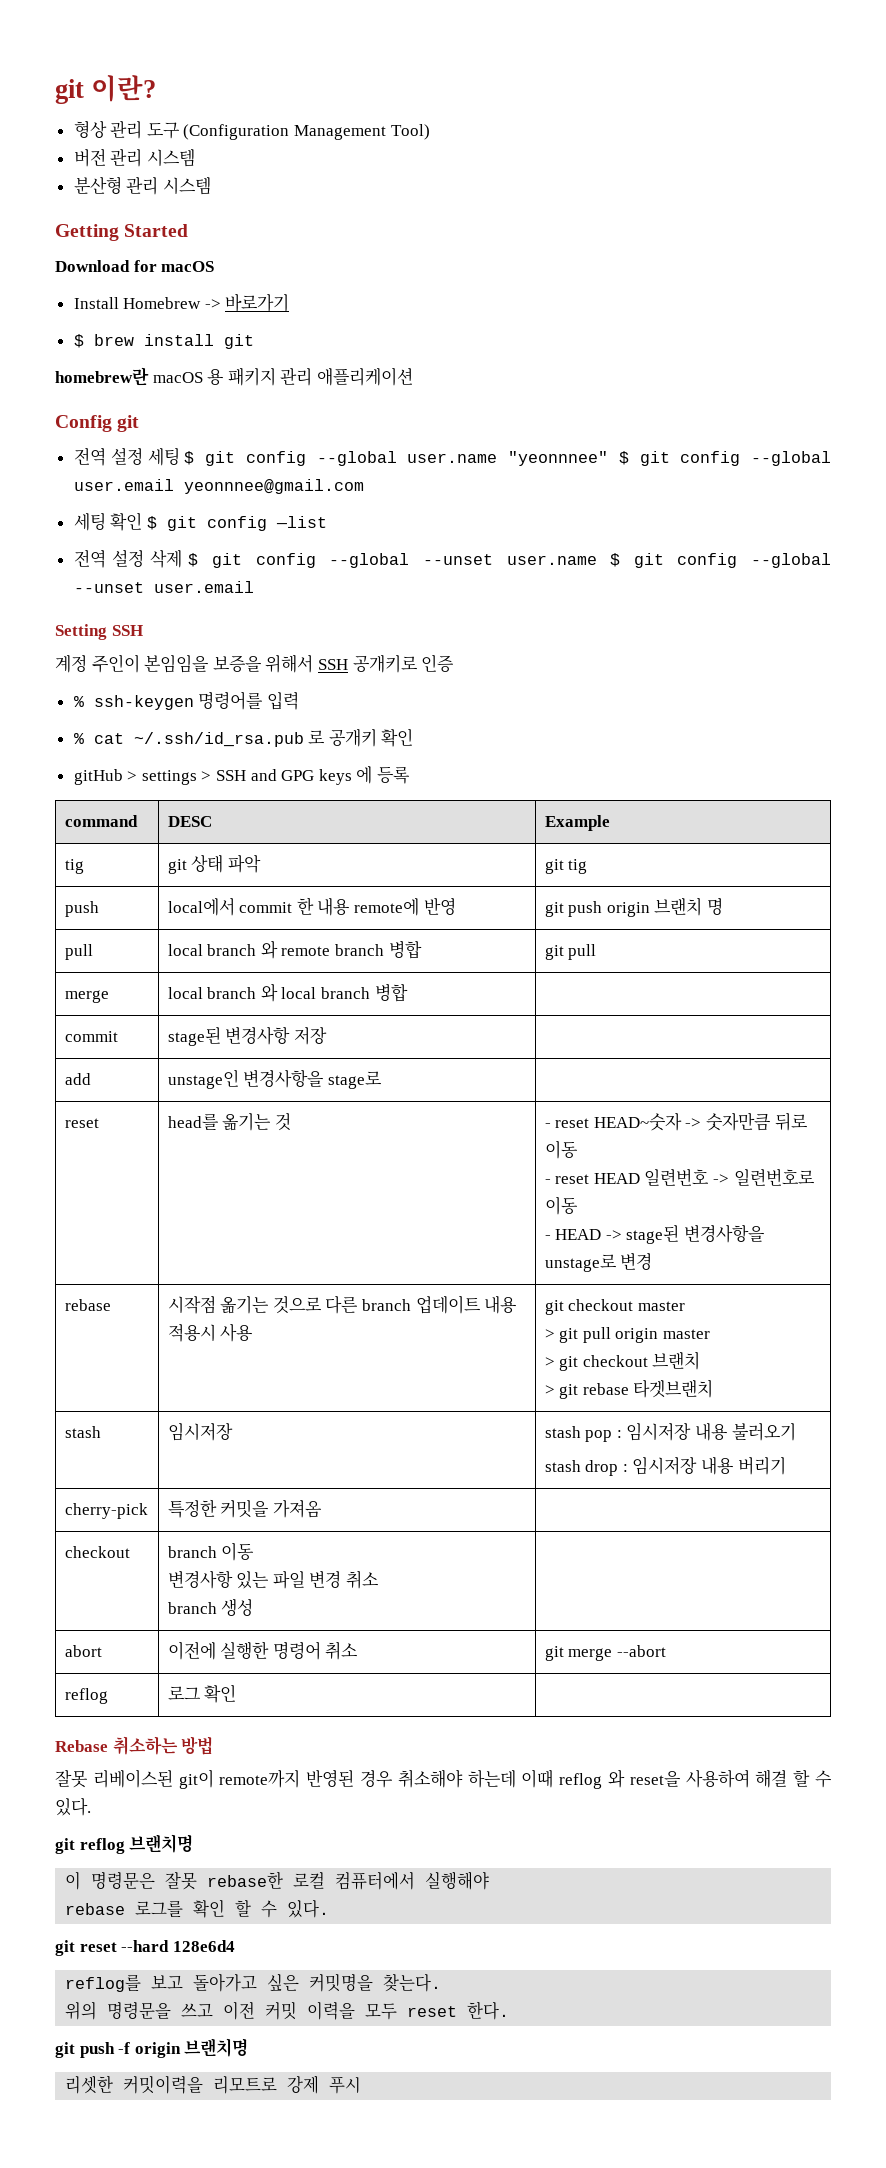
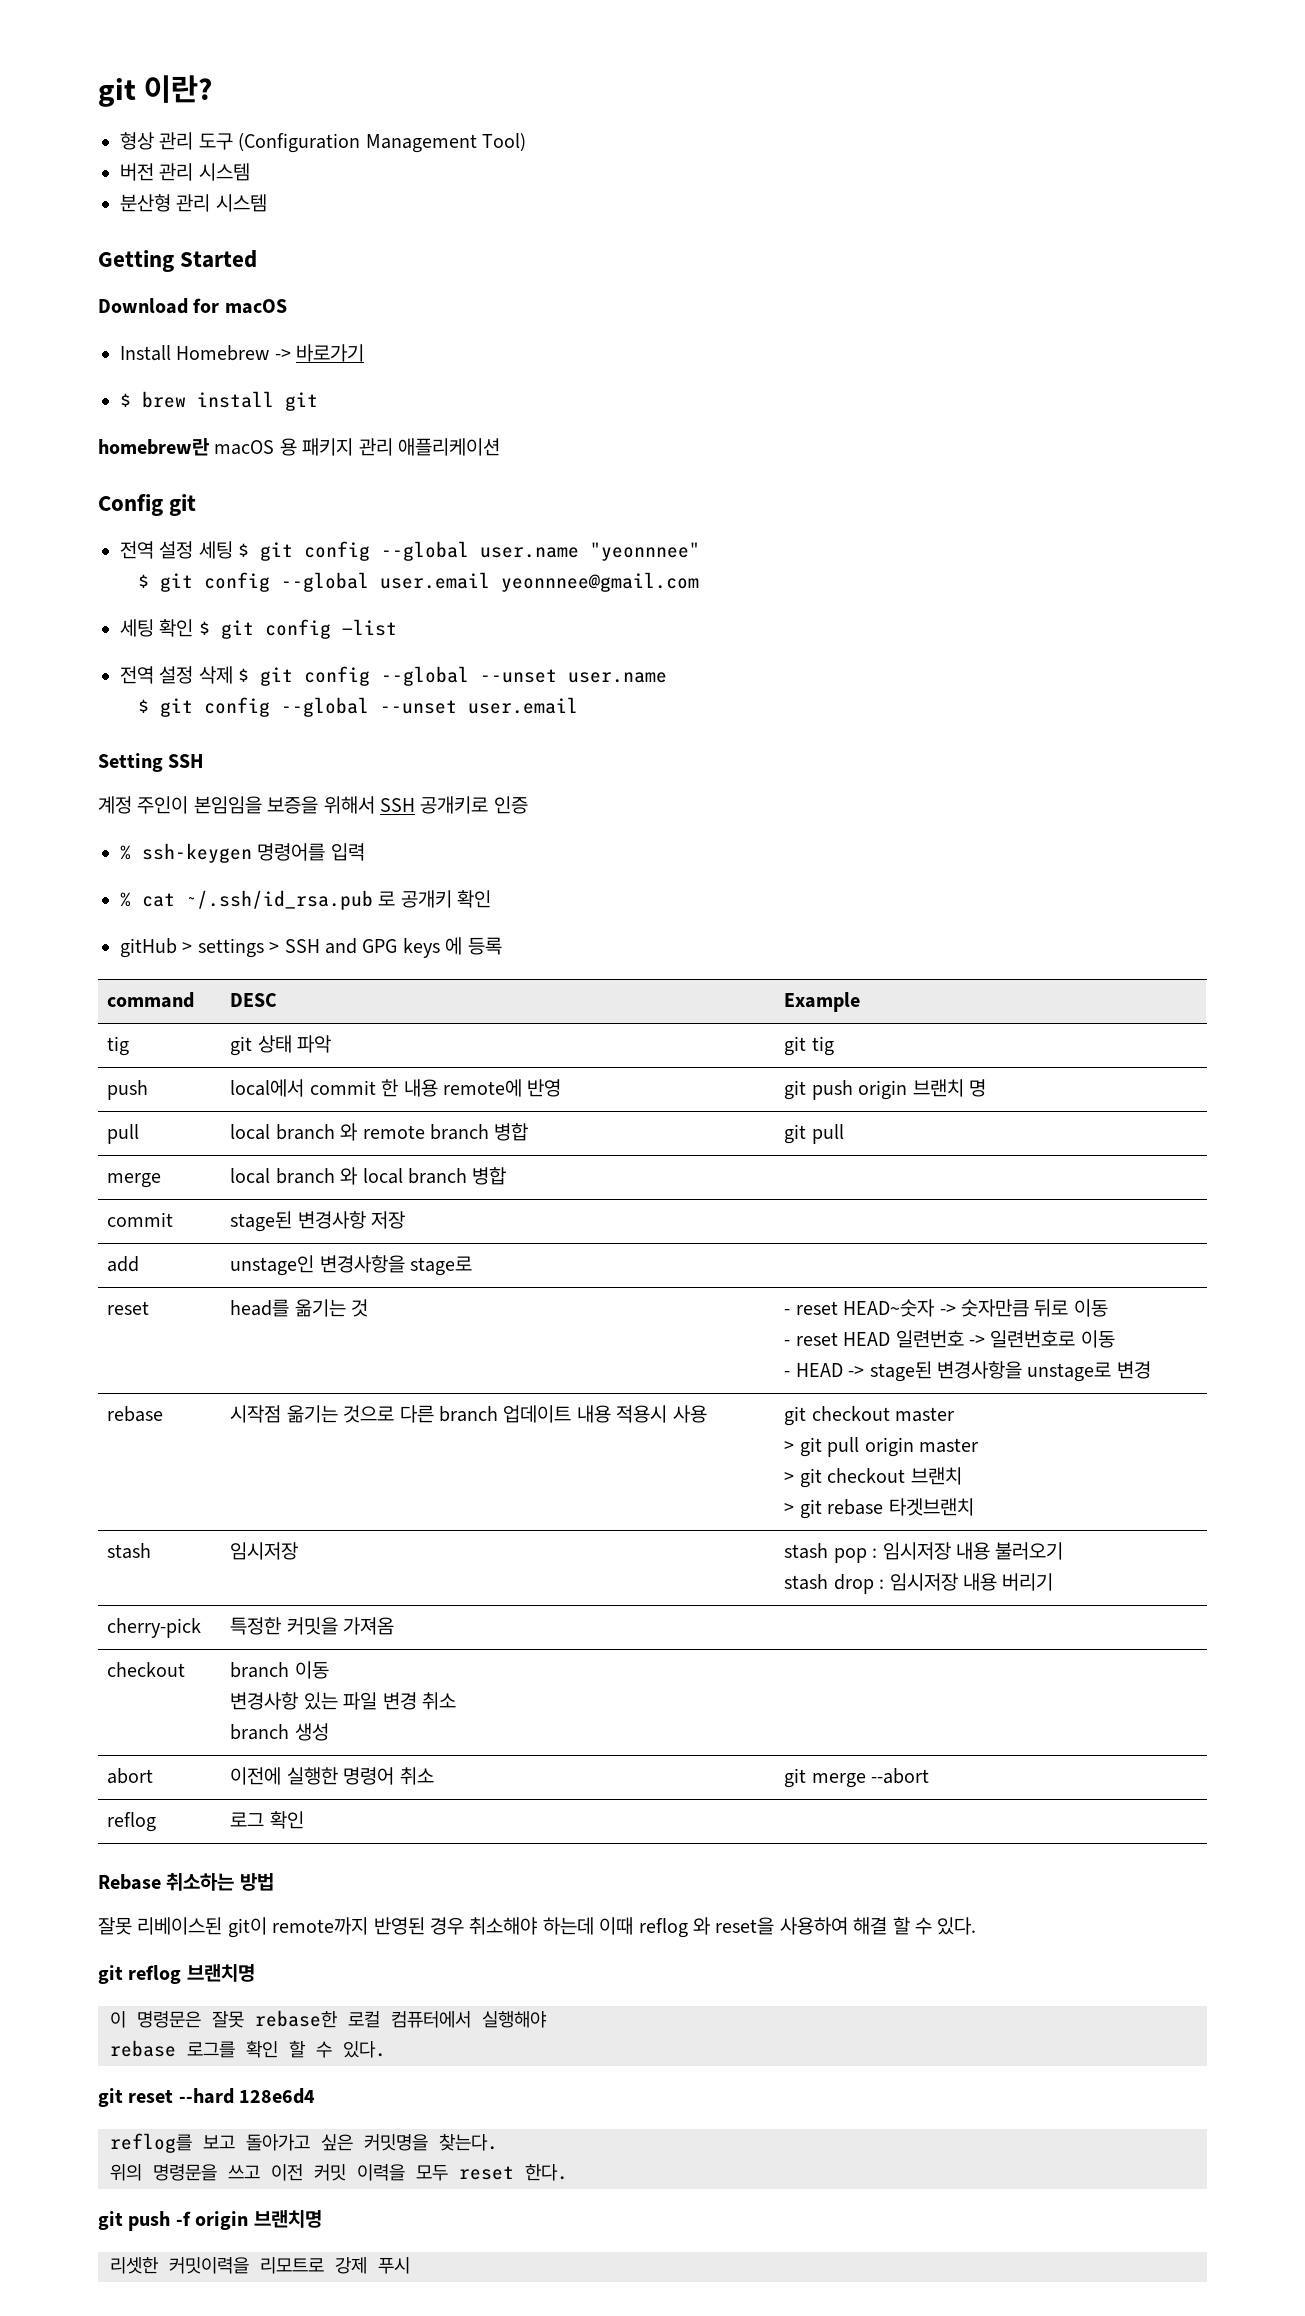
(609, 458) none -> (701, 551) //
(597, 560) none -> (668, 677) //

